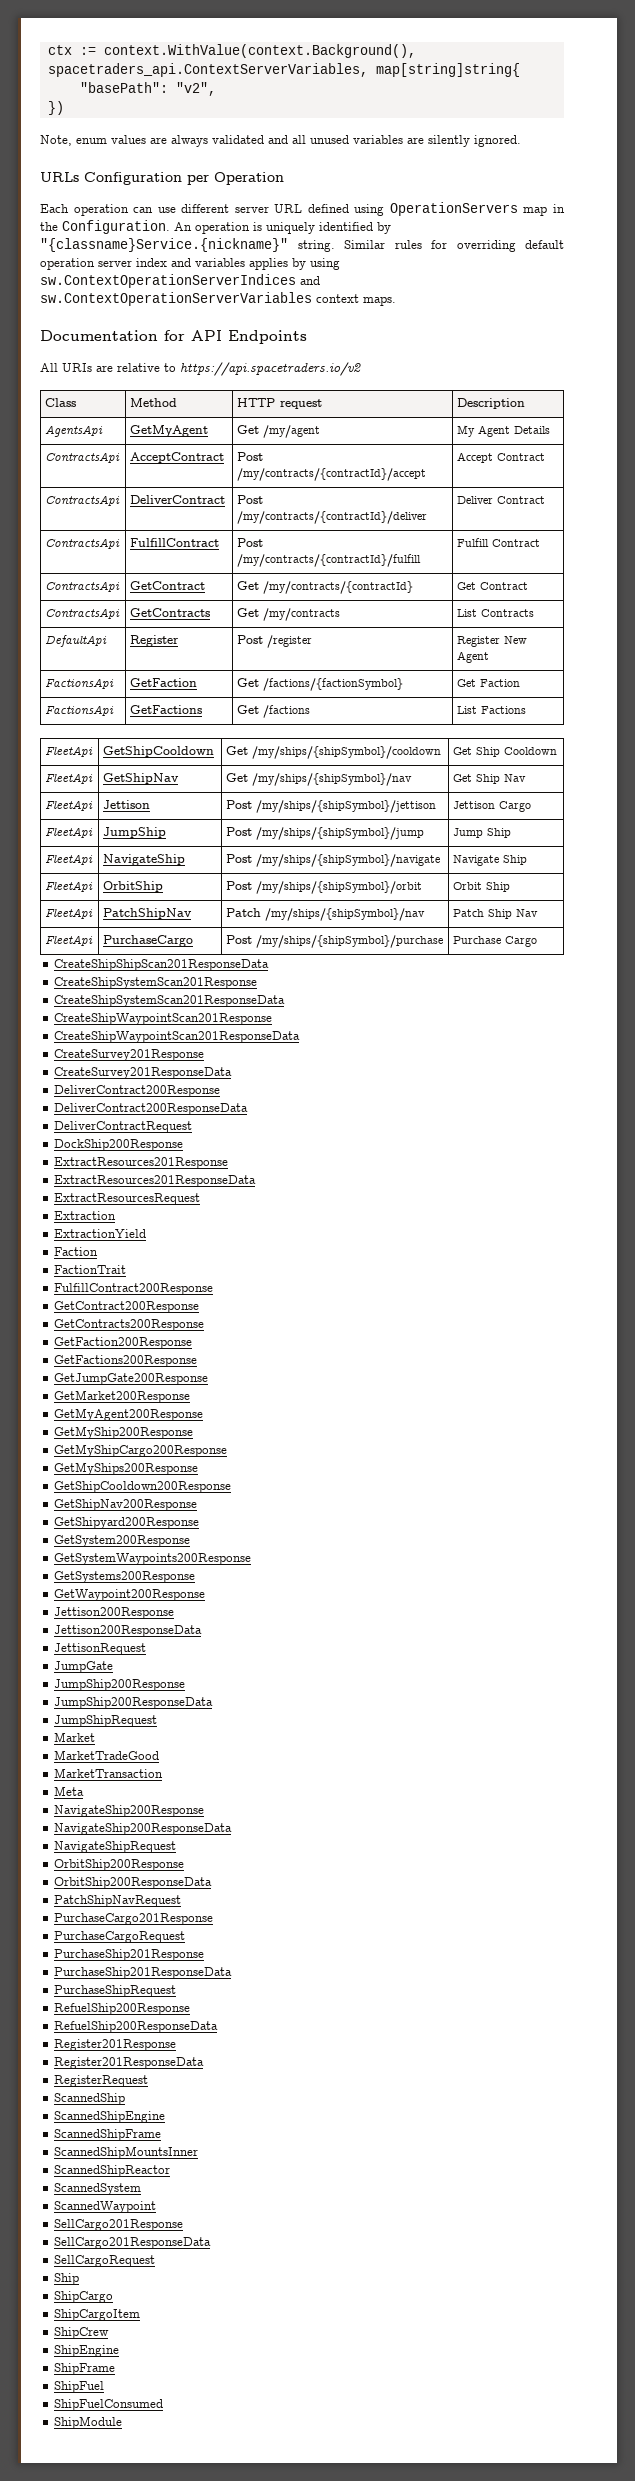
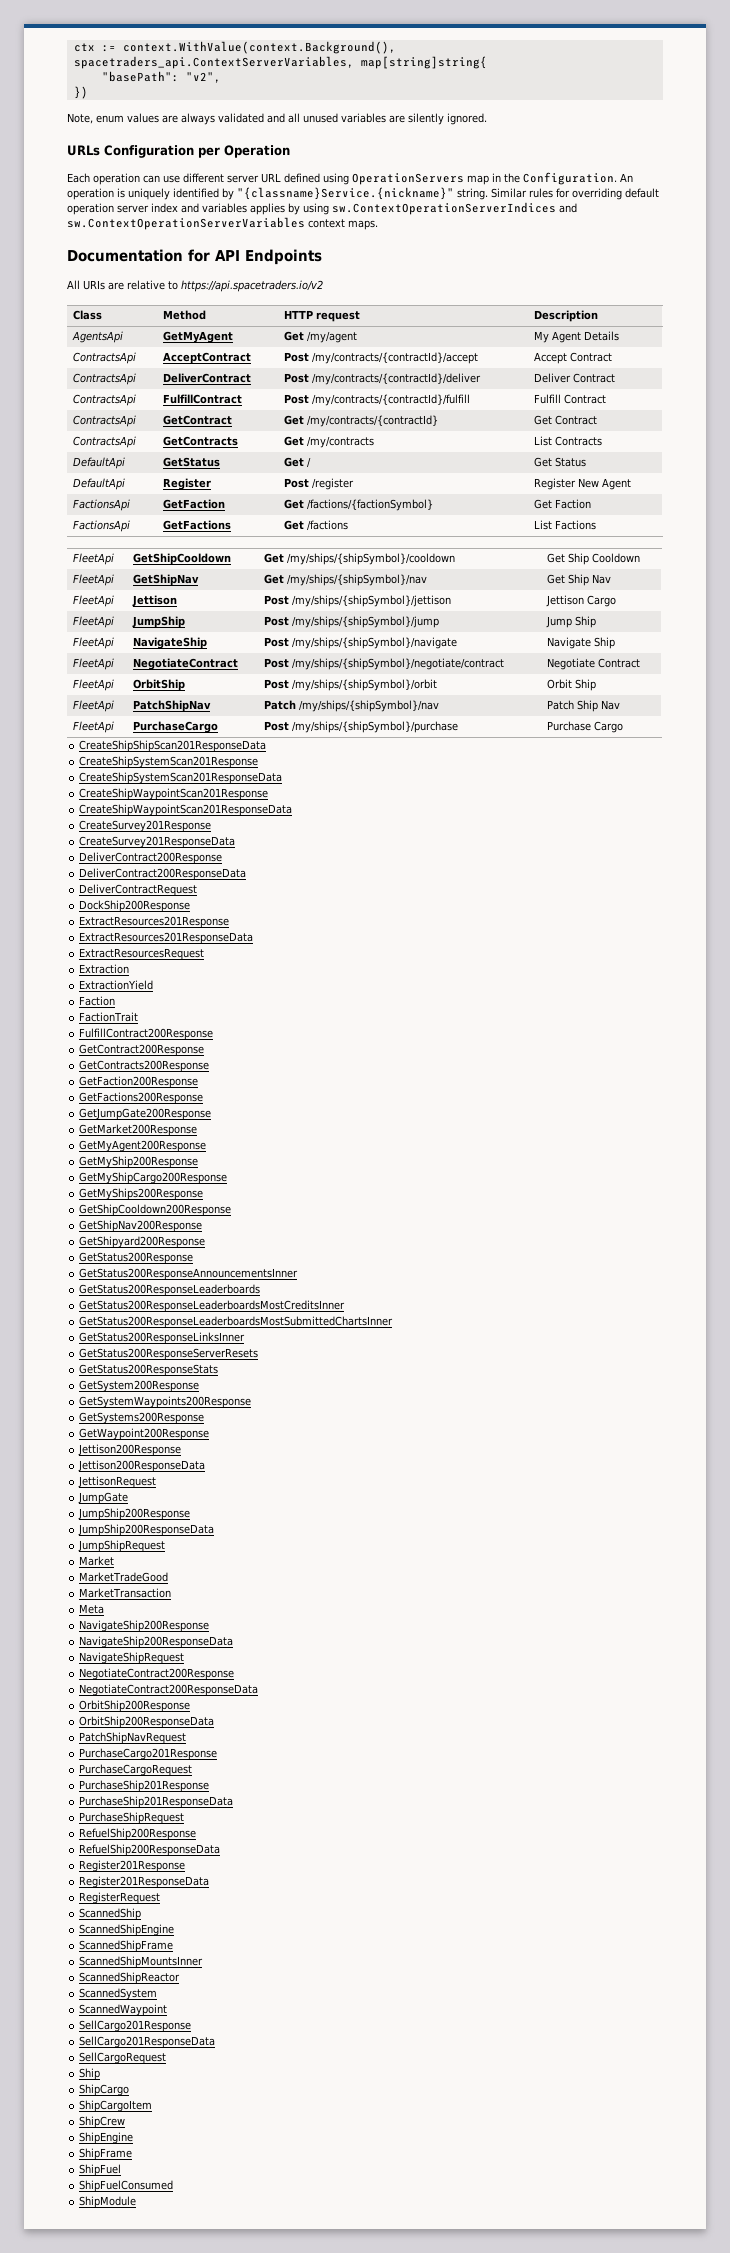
(535, 613) none -> [73,457,126,469] [163,457,221,467] [284,457,312,468] [534,457,587,467] // DefaultApi | GetStatus | Get / | Get Status
(528, 860) none -> [73,658,115,670] [133,658,239,670] [264,658,505,670] [547,658,641,670] // FleetApi | NegotiateContract | Post /my/ships/{shipSymbol}/negotiate/contract | Negotiate Contract
(200, 1523) none -> [79,1252,194,1264] [79,1268,299,1280] [79,1284,261,1296] [79,1300,346,1312] [79,1316,394,1328] [79,1332,246,1344] [79,1348,259,1360] [79,1364,219,1376] // GetStatus200Response // GetStatus200ResponseAnnouncementsInner // GetStatus200ResponseLeaderboards // GetStatus200ResponseLeaderboardsMostCreditsInner // GetStatus200ResponseLeaderboardsMostSubmittedChartsInner // GetStatus200ResponseLinksInner // GetStatus200ResponseServerResets // GetStatus200ResponseStats
(177, 1847) none -> [79,1668,235,1680] [79,1684,259,1696] // NegotiateContract200Response // NegotiateContract200ResponseData

